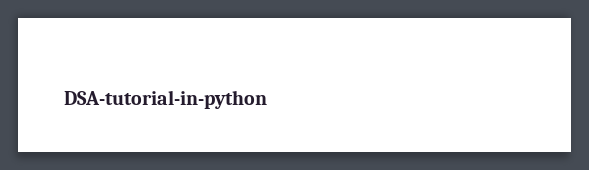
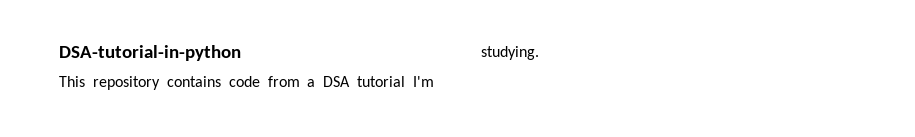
(267, 99) none -> [59,76,434,90] [481,46,539,60] // This repository contains code from a DSA tutorial I'm studying.

